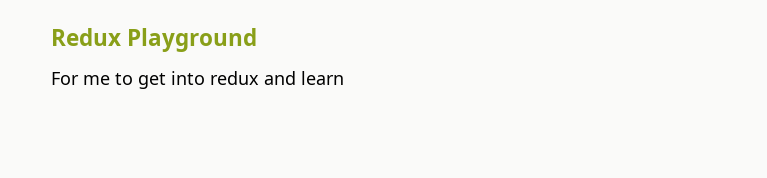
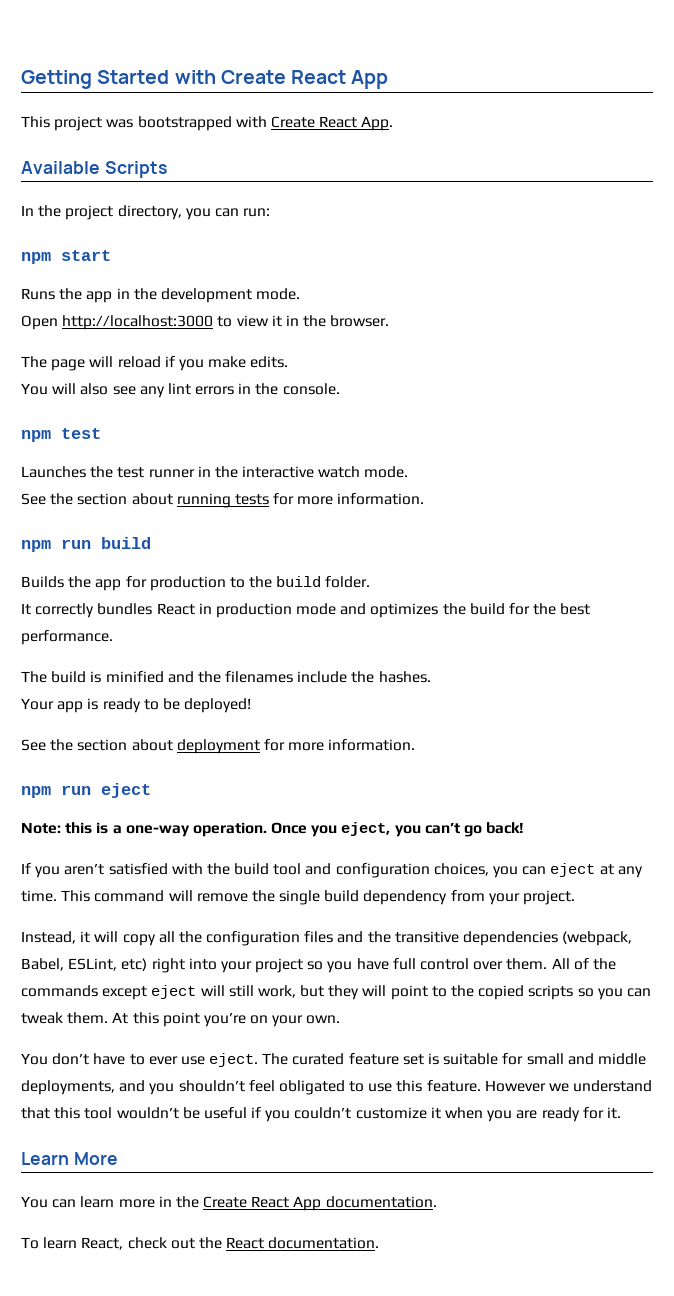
[51,28,258,52] [51,71,344,89] Redux Playground // For me to get into redux and learn -> [21,70,389,89] [21,116,394,131] [21,161,167,178] [21,205,271,220] [21,250,111,264] [21,288,301,303] [21,315,390,330] [21,356,289,371] [21,383,340,398] [21,428,101,442] [21,466,409,478] [21,493,425,508] [21,537,151,552] [21,576,371,591] [21,603,591,618] [21,630,113,645] [21,671,431,683] [21,698,252,713] [21,739,416,754] [21,783,151,798] [21,822,525,837] [21,863,643,878] [21,890,576,905] [21,931,633,946] [21,958,616,973] [21,985,651,1000] [21,1012,341,1027] [21,1053,646,1067] [21,1080,653,1095] [21,1107,621,1122] [21,1152,118,1165] [21,1196,437,1211] [21,1237,380,1250] Getting Started with Create React App // This project was bootstrapped with Create React App. // Available Scripts // In the project directory, you can run: // npm start // Runs the app in the development mode. // Open http://localhost:3000 to view it in the browser. // The page will reload if you make edits. // You will also see any lint errors in the console. // npm test // Launches the test runner in the interactive watch mode. // See the section about running tests for more information. // npm run build // Builds the app for production to the build folder. // It correctly bundles React in production mode and optimizes the build for the best performance. // The build is minified and the filenames include the hashes. // Your app is ready to be deployed! // See the section about deployment for more information. // npm run eject // Note: this is a one-way operation. Once you eject, you can’t go back! // If you aren’t satisfied with the build tool and configuration choices, you can eject at any time. This command will remove the single build dependency from your project. // Instead, it will copy all the configuration files and the transitive dependencies (webpack, Babel, ESLint, etc) right into your project so you have full control over them. All of the commands except eject will still work, but they will point to the copied scripts so you can tweak them. At this point you’re on your own. // You don’t have to ever use eject. The curated feature set is suitable for small and middle deployments, and you shouldn’t feel obligated to use this feature. However we understand that this tool wouldn’t be useful if you couldn’t customize it when you are ready for it. // Learn More // You can learn more in the Create React App documentation. // To learn React, check out the React documentation.

